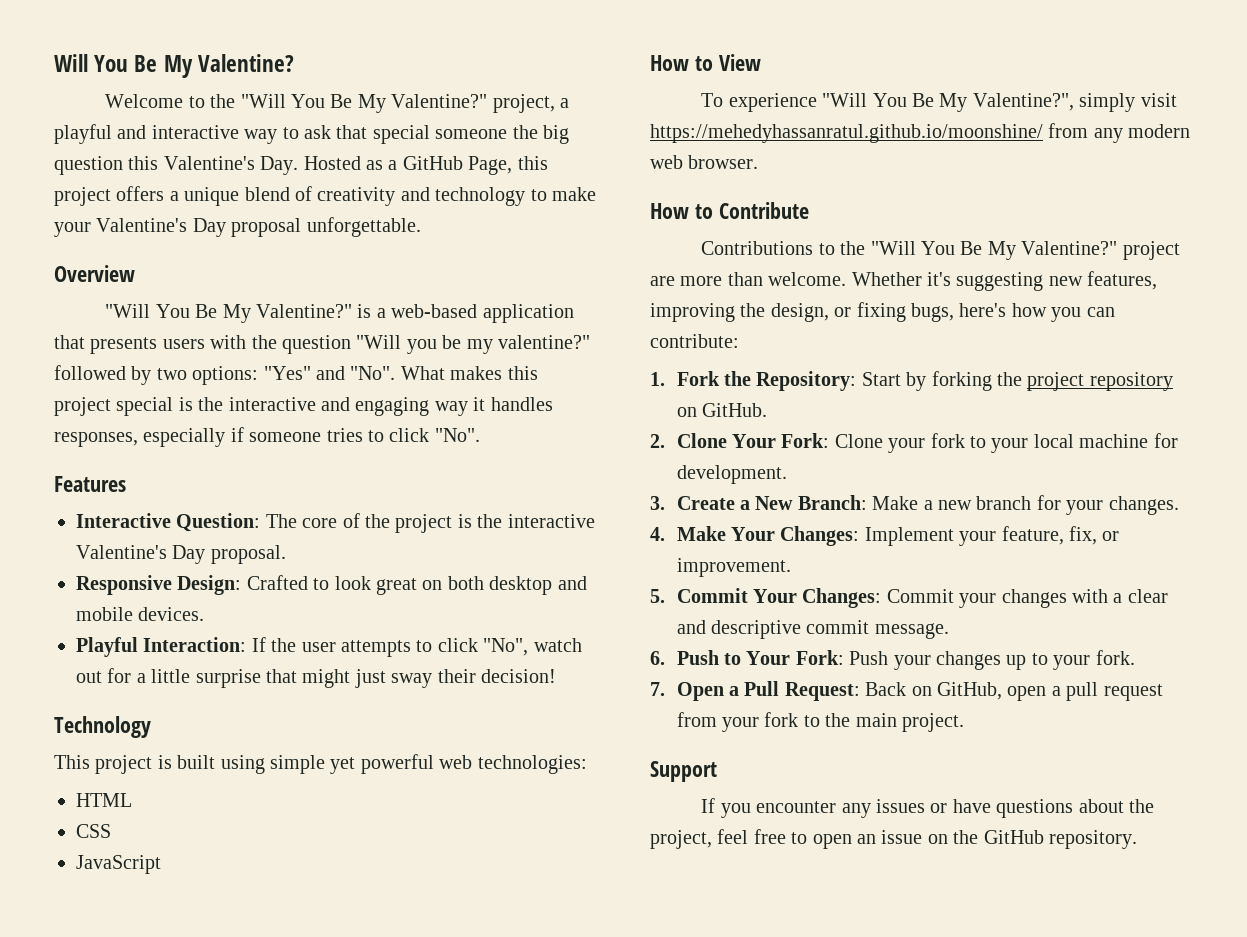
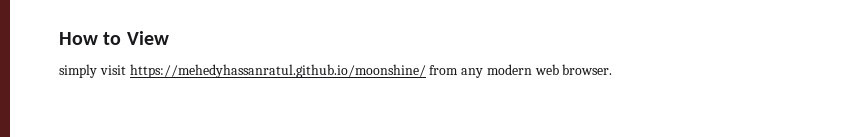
[54,54,294,78] [105,94,569,113] [54,124,569,144] [54,156,548,175] [54,186,596,206] [54,217,421,237] [54,265,135,282] [105,304,574,323] [54,335,590,354] [54,365,538,385] [54,397,553,416] [54,427,480,447] [54,476,126,492] [76,513,595,533] [76,545,286,564] [76,575,587,595] [76,607,205,621] [76,637,582,657] [76,668,556,688] [54,716,151,738] [54,754,587,774] [76,793,132,807] [76,824,111,838] [76,855,161,874] [650,54,761,71] [701,93,1074,112] Will You Be My Valentine? // Welcome to the "Will You Be My Valentine?" project, a playful and interactive way to ask that special someone the big question this Valentine's Day. Hosted as a GitHub Page, this project offers a unique blend of creativity and technology to make your Valentine's Day proposal unforgettable. // Overview // "Will You Be My Valentine?" is a web-based application that presents users with the question "Will you be my valentine?" followed by two options: "Yes" and "No". What makes this project special is the interactive and engaging way it handles responses, especially if someone tries to click "No". // Features // Interactive Question: The core of the project is the interactive Valentine's Day proposal. // Responsive Design: Crafted to look great on both desktop and mobile devices. // Playful Interaction: If the user attempts to click "No", watch out for a little surprise that might just sway their decision! // Technology // This project is built using simple yet powerful web technologies: // HTML // CSS // JavaScript // How to View // To experience "Will You Be My Valentine?", -> [59,31,169,45] How to View //
[650,202,809,219] [701,241,1180,260] [650,271,1158,291] [650,302,1115,322] [650,334,739,348] [650,371,1173,391] [676,403,767,417] [650,433,1178,453] [676,465,787,484] [650,495,1179,515] [650,526,1120,546] [676,558,791,577] [650,588,1168,608] [676,620,949,639] [650,650,1135,670] [650,681,1163,701] [676,712,964,732] [650,761,717,782] [701,798,1154,818] [650,829,1137,849] // How to Contribute // Contributions to the "Will You Be My Valentine?" project are more than welcome. Whether it's suggesting new features, improving the design, or fixing bugs, here's how you can contribute: // 1. Fork the Repository: Start by forking the project repository on GitHub. // 2. Clone Your Fork: Clone your fork to your local machine for development. // 3. Create a New Branch: Make a new branch for your changes. // 4. Make Your Changes: Implement your feature, fix, or improvement. // 5. Commit Your Changes: Commit your changes with a clear and descriptive commit message. // 6. Push to Your Fork: Push your changes up to your fork. // 7. Open a Pull Request: Back on GitHub, open a pull request from your fork to the main project. // Support // If you encounter any issues or have questions about the project, feel free to open an issue on the GitHub repository. -> (613, 69) none

